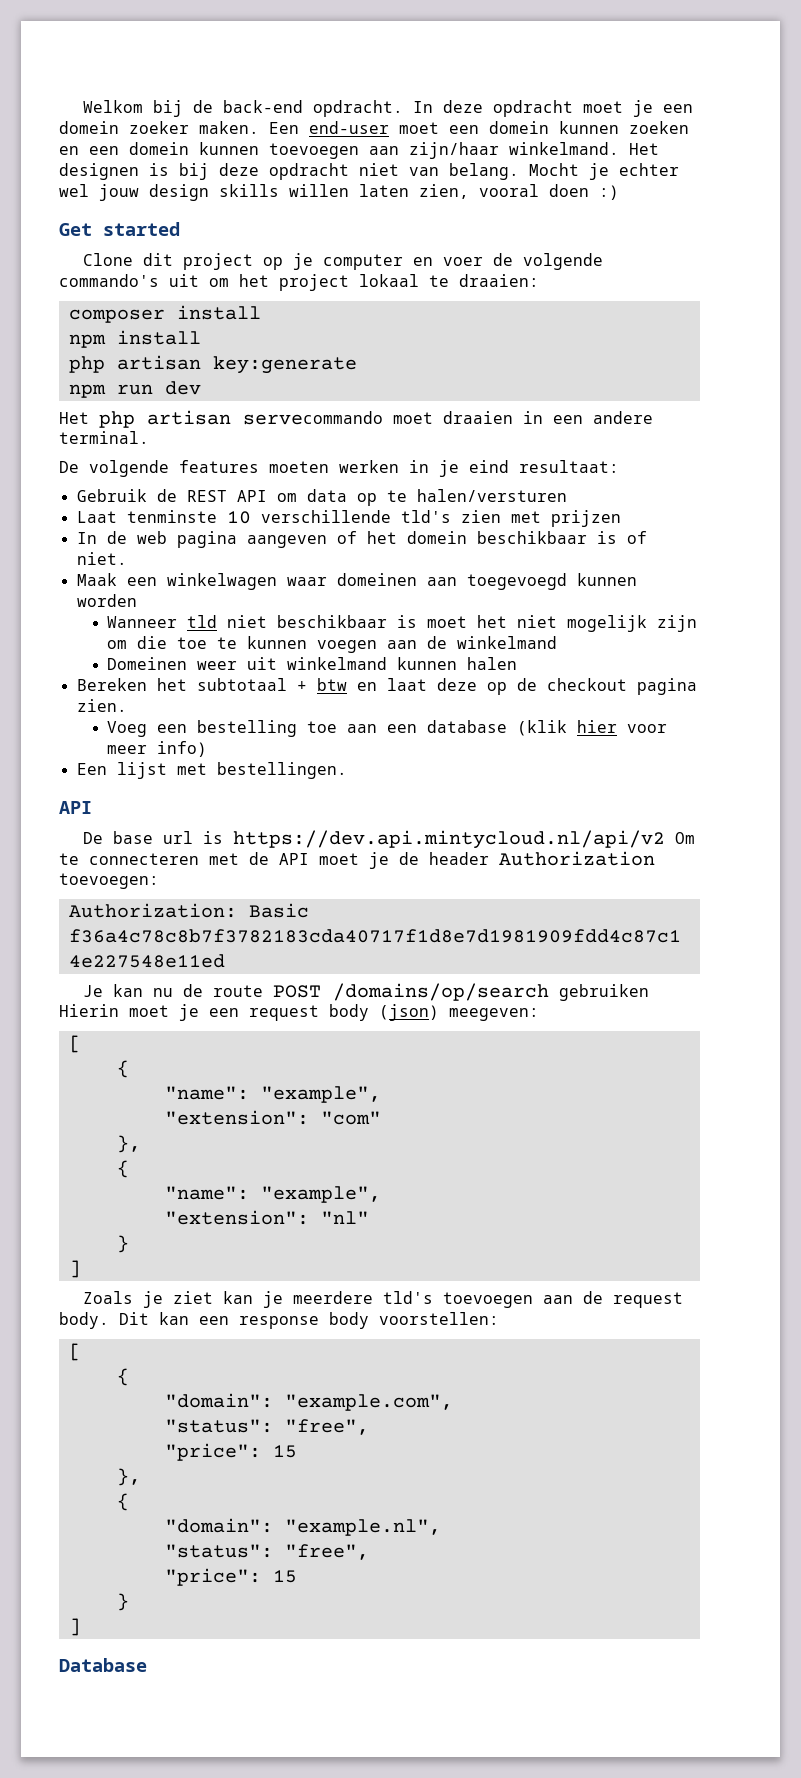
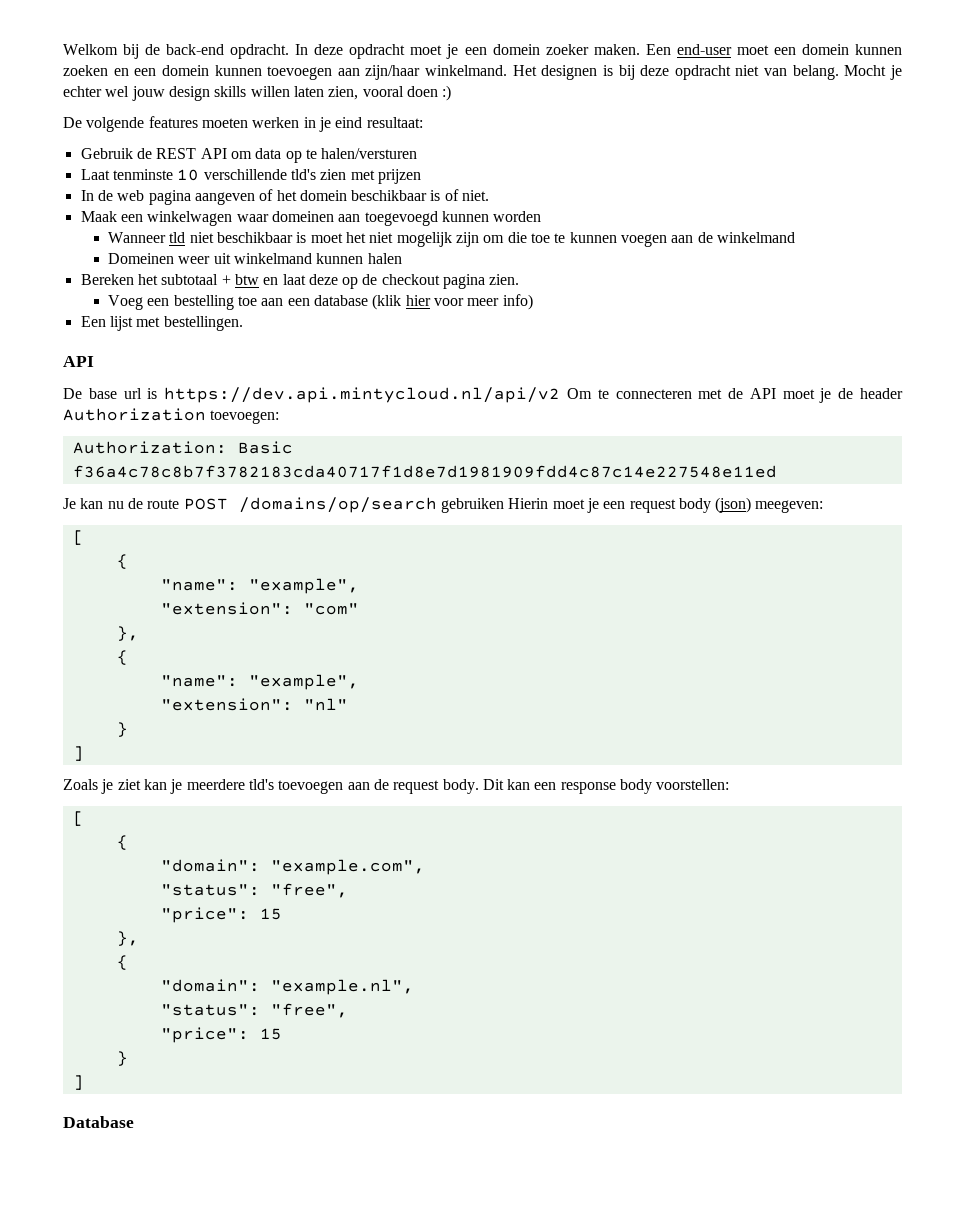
[59,222,180,236] [82,253,603,270] [59,274,539,291] [68,305,261,323] [68,330,201,348] [68,355,357,374] [68,381,201,398] [59,410,653,428] [59,431,149,444] // Get started // Clone dit project op je computer en voer de volgende commando's uit om het project lokaal te draaien: // composer install // npm install // php artisan key:generate // npm run dev // Het php artisan servecommando moet draaien in een andere terminal. -> (452, 93) none

